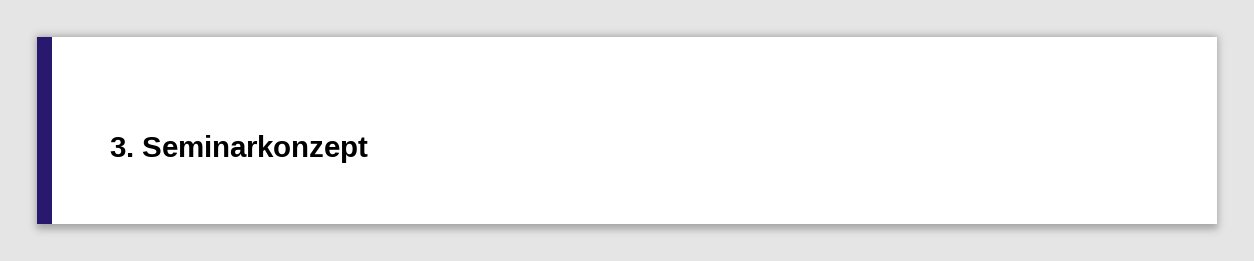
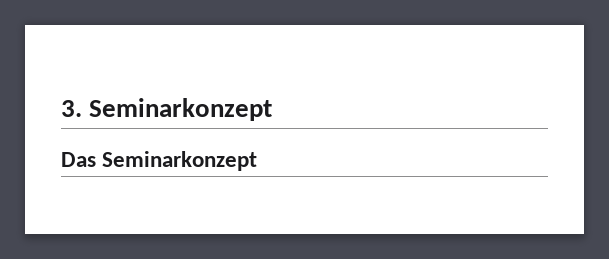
(368, 149) none -> [61,151,258,171] // Das Seminarkonzept

